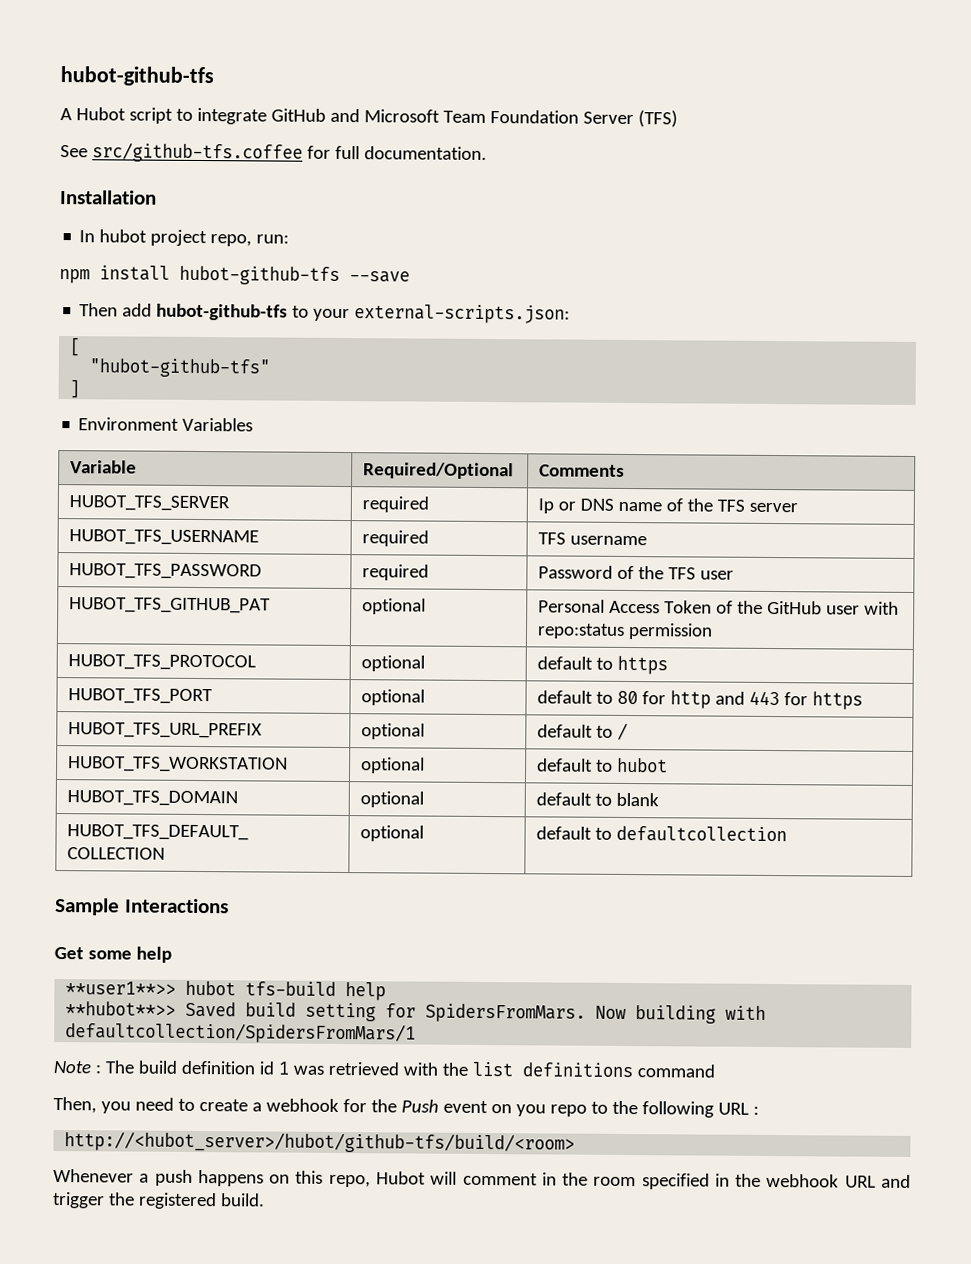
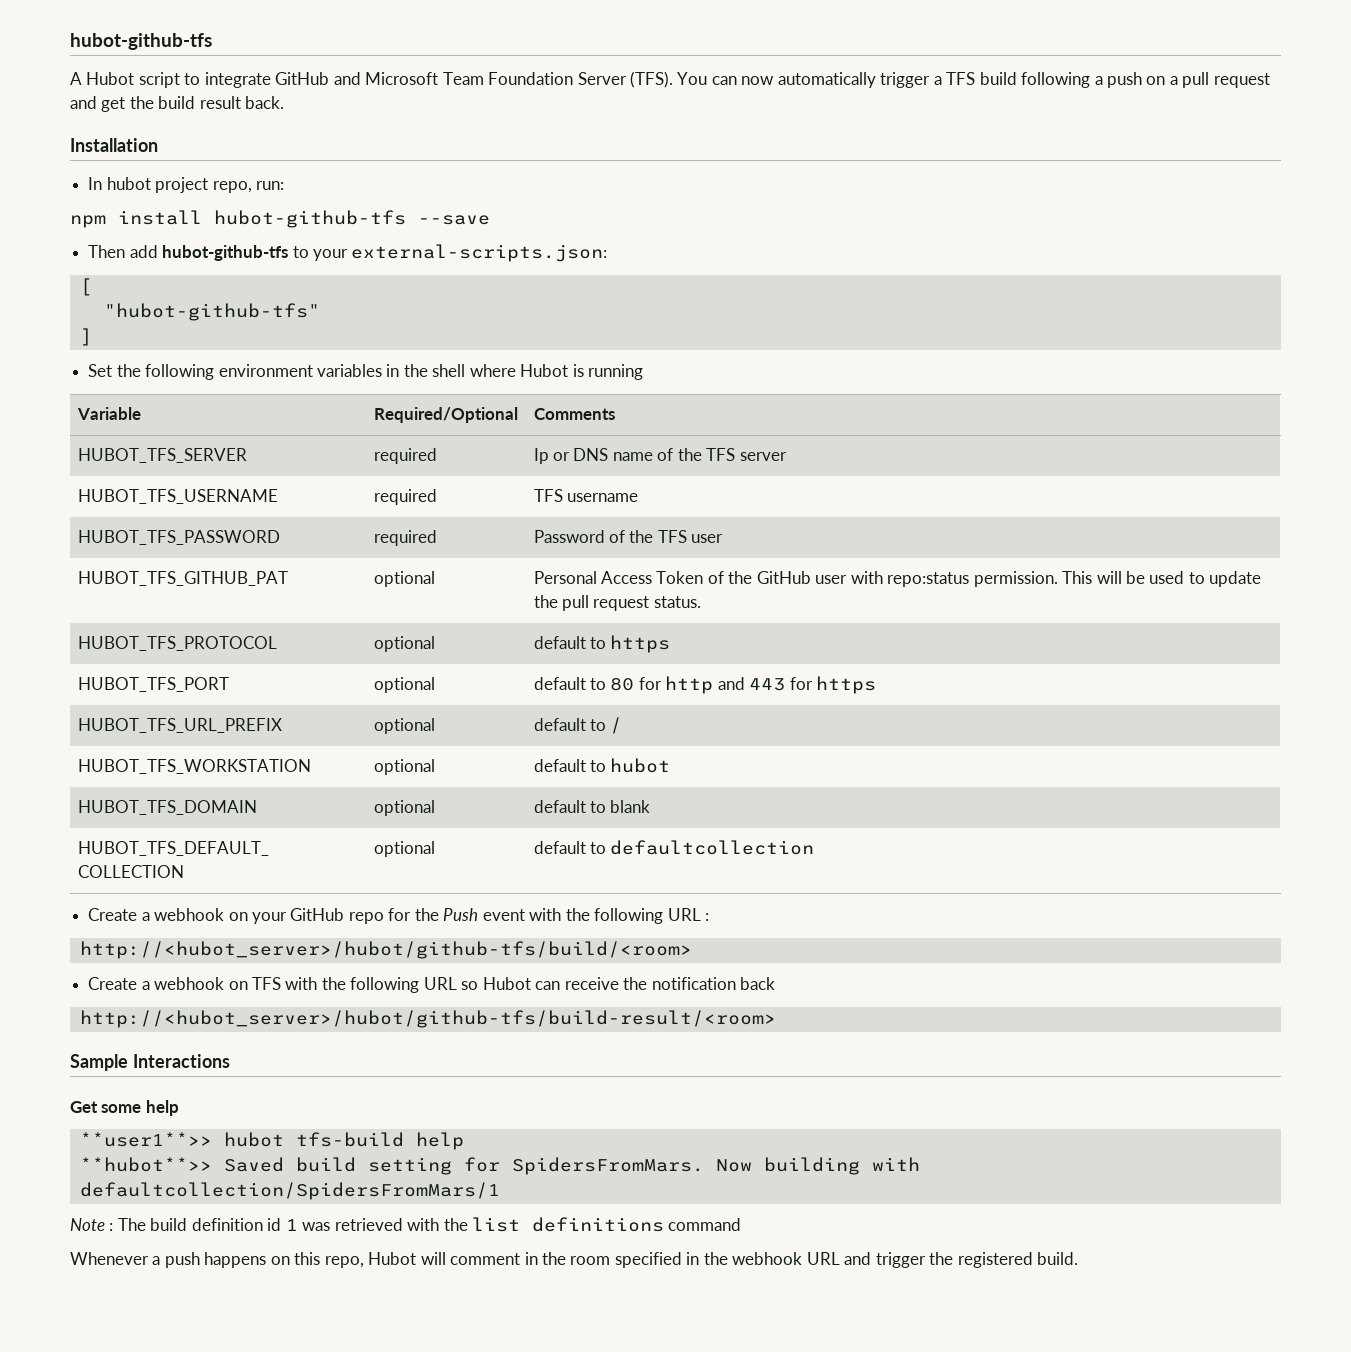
[637,110,678,128] [60,142,487,163] (TFS) // See src/github-tfs.coffee for full documentation. -> [630,71,1270,88] [70,96,285,112] (TFS). You can now automatically trigger a TFS build following a push on a pull request and get the build result back.
[78,417,254,432] Environment Variables -> [88,364,644,380] Set the following environment variables in the shell where Hubot is running
[628,623,714,640] permission -> [973,571,1262,587] [533,595,701,611] permission. This will be used to update the pull request status.
(788, 834) none -> [88,908,709,924] [79,941,692,959] [88,977,775,993] [79,1010,776,1028] // Create a webhook on your GitHub repo for the Push event with the following URL : // http://<hubot_server>/hubot/github-tfs/build/<room> // Create a webhook on TFS with the following URL so Hubot can receive the notification back // http://<hubot_server>/hubot/github-tfs/build-result/<room>
[53,1096,759,1118] [64,1131,576,1154] // Then, you need to create a webhook for the Push event on you repo to the following URL : // http://<hubot_server>/hubot/github-tfs/build/<room> -> (742, 1224) none

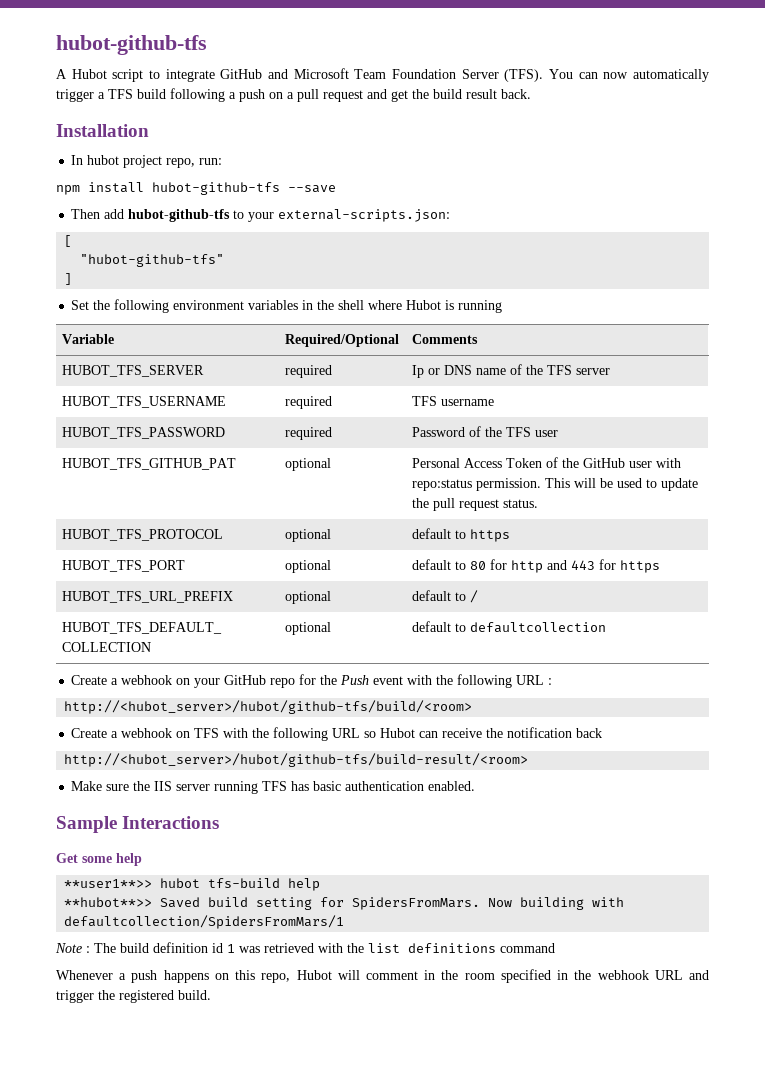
[77,759,311,774] [373,759,435,775] [533,758,671,773] [77,800,257,815] [373,800,435,816] [533,800,651,813] // HUBOT_TFS_WORKSTATION | optional | default to hubot // HUBOT_TFS_DOMAIN | optional | default to blank -> (479, 596) none
(776, 1019) none -> [71,781,476,794] // Make sure the IIS server running TFS has basic authentication enabled.

